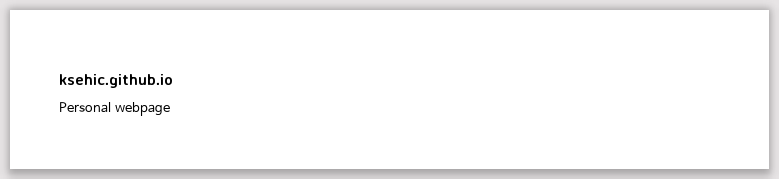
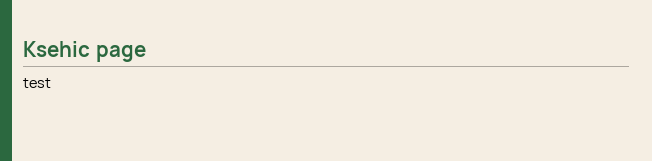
[59,74,173,88] [59,102,170,116] ksehic.github.io // Personal webpage -> [23,41,146,62] [23,78,51,88] Ksehic page // test

